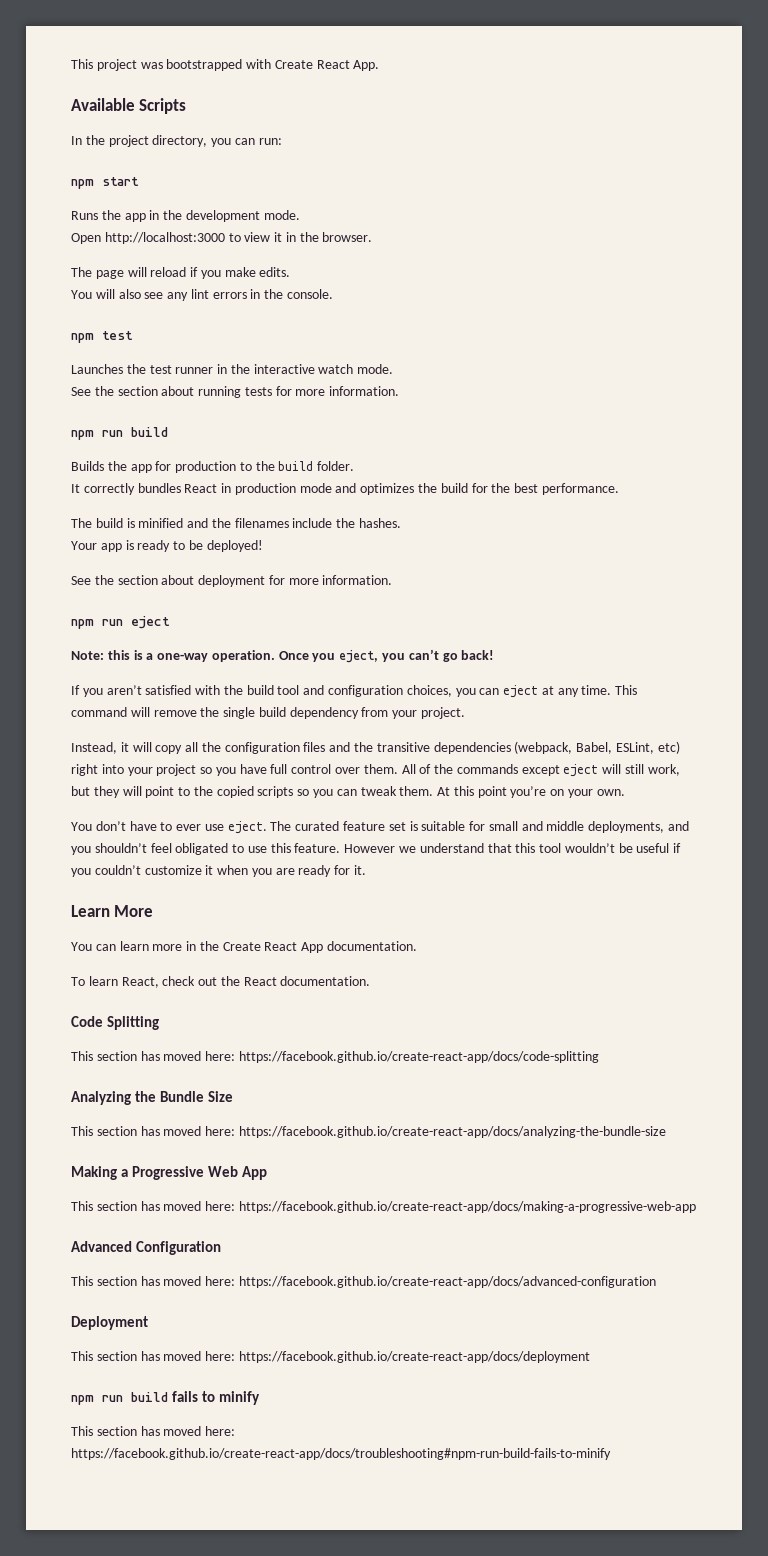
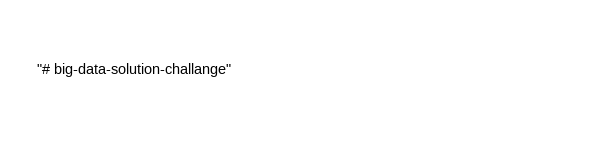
[71,59,380,71] [71,98,187,114] [71,135,282,147] [71,177,139,189] [71,210,300,222] [71,232,373,244] [71,267,291,279] [71,289,334,301] [71,331,133,343] [71,364,394,374] [71,386,400,398] [71,427,168,440] [71,461,355,473] [71,483,619,495] [71,518,402,528] [71,540,263,552] [71,575,393,587] [71,616,170,629] [71,649,495,663] [71,685,638,698] [71,707,466,719] [71,741,680,754] [71,764,680,777] [71,786,625,798] [71,821,690,834] [71,843,682,855] [71,865,367,877] [71,905,154,917] [71,941,418,953] [71,976,371,988] [71,1016,160,1030] [71,1051,599,1063] [71,1091,234,1105] [71,1126,666,1138] [71,1166,268,1180] [71,1201,696,1213] [71,1241,222,1255] [71,1276,656,1288] [71,1316,148,1330] [71,1351,590,1363] [71,1391,261,1405] [71,1426,236,1436] [71,1448,611,1460] This project was bootstrapped with Create React App. // Available Scripts // In the project directory, you can run: // npm start // Runs the app in the development mode. // Open http://localhost:3000 to view it in the browser. // The page will reload if you make edits. // You will also see any lint errors in the console. // npm test // Launches the test runner in the interactive watch mode. // See the section about running tests for more information. // npm run build // Builds the app for production to the build folder. // It correctly bundles React in production mode and optimizes the build for the best performance. // The build is minified and the filenames include the hashes. // Your app is ready to be deployed! // See the section about deployment for more information. // npm run eject // Note: this is a one-way operation. Once you eject, you can’t go back! // If you aren’t satisfied with the build tool and configuration choices, you can eject at any time. This command will remove the single build dependency from your project. // Instead, it will copy all the configuration files and the transitive dependencies (webpack, Babel, ESLint, etc) right into your project so you have full control over them. All of the commands except eject will still work, but they will point to the copied scripts so you can tweak them. At this point you’re on your own. // You don’t have to ever use eject. The curated feature set is suitable for small and middle deployments, and you shouldn’t feel obligated to use this feature. However we understand that this tool wouldn’t be useful if you couldn’t customize it when you are ready for it. // Learn More // You can learn more in the Create React App documentation. // To learn React, check out the React documentation. // Code Splitting // This section has moved here: https://facebook.github.io/create-react-app/docs/code-splitting // Analyzing the Bundle Size // This section has moved here: https://facebook.github.io/create-react-app/docs/analyzing-the-bundle-size // Making a Progressive Web App // This section has moved here: https://facebook.github.io/create-react-app/docs/making-a-progressive-web-app // Advanced Configuration // This section has moved here: https://facebook.github.io/create-react-app/docs/advanced-configuration // Deployment // This section has moved here: https://facebook.github.io/create-react-app/docs/deployment // npm run build fails to minify // This section has moved here: https://facebook.github.io/create-react-app/docs/troubleshooting#npm-run-build-fails-to-minify -> [37,63,231,77] "# big-data-solution-challange"

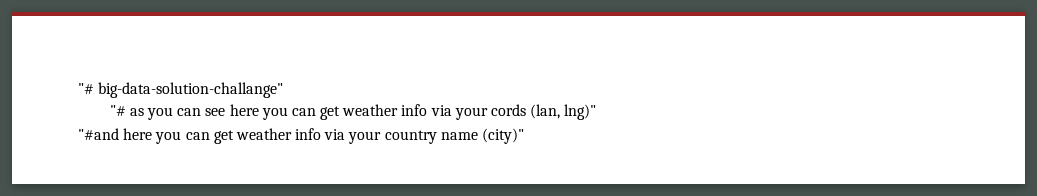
(231, 70) none -> [109,104,597,120] [78,128,525,144] // "# as you can see here you can get weather info via your cords (lan, lng)" // "#and here you can get weather info via your country name (city)"

